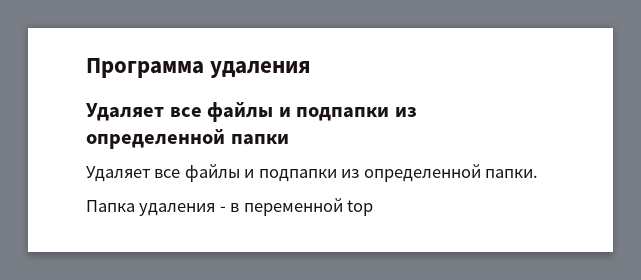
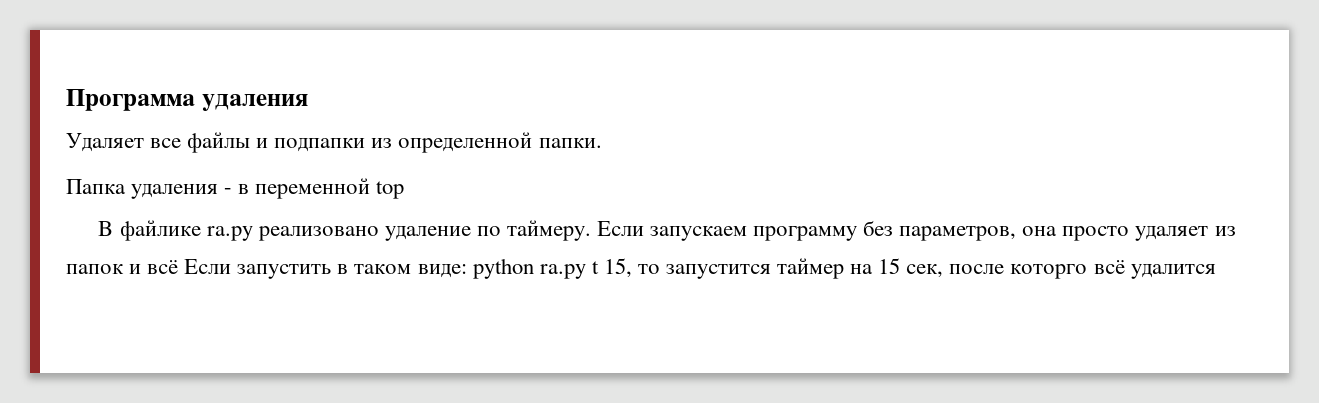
[86,102,417,122] [86,129,289,149] // Удаляет все файлы и подпапки из определенной папки -> (308, 102) none
(374, 208) none -> [98,220,1236,241] [66,258,1216,279] // В файлике ra.py реализовано удаление по таймеру. Если запускаем программу без параметров, она просто удаляет из папок и всё Если запустить в таком виде: python ra.py t 15, то запустится таймер на 15 сек, после которго всё удалится

